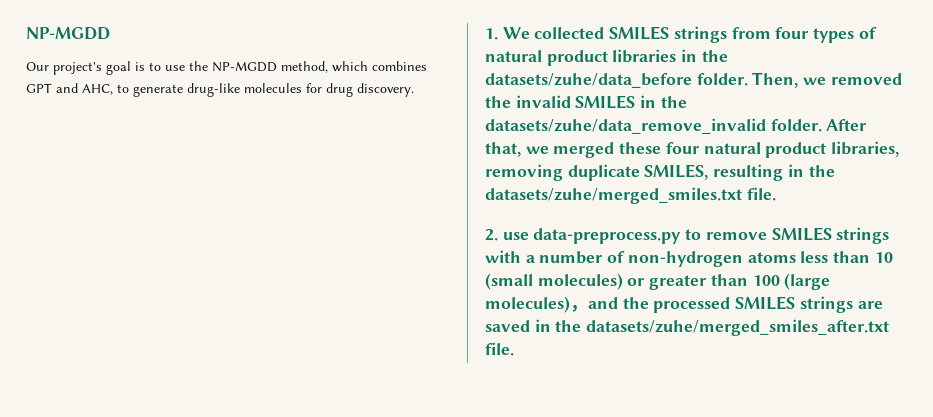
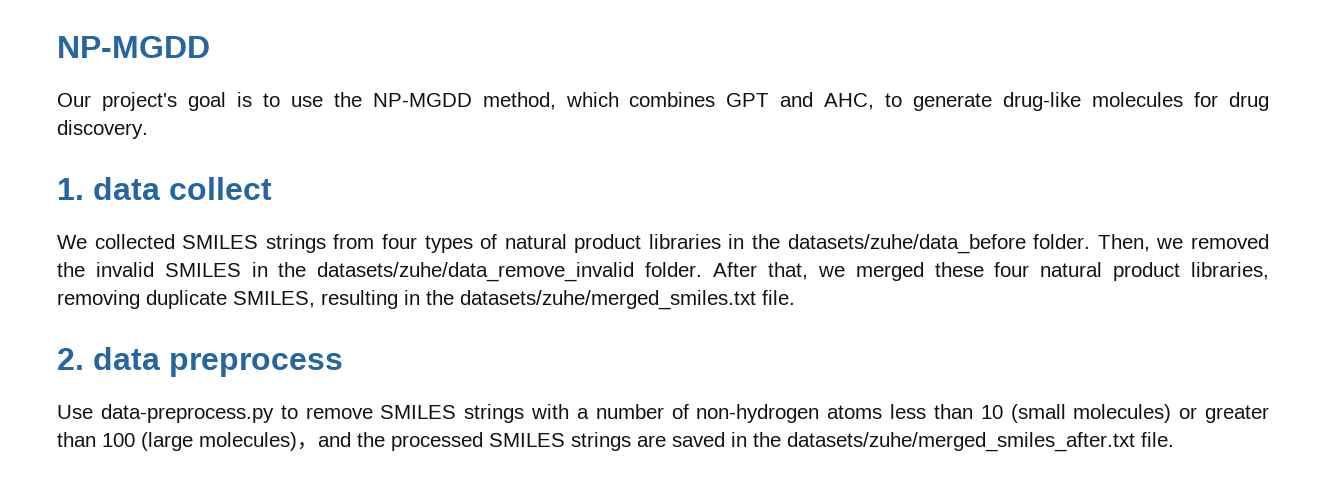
(498, 34) none -> [93,177,272,200] data collect //
[502,232,529,240] use -> [93,347,343,377] [57,405,93,419] data preprocess // Use

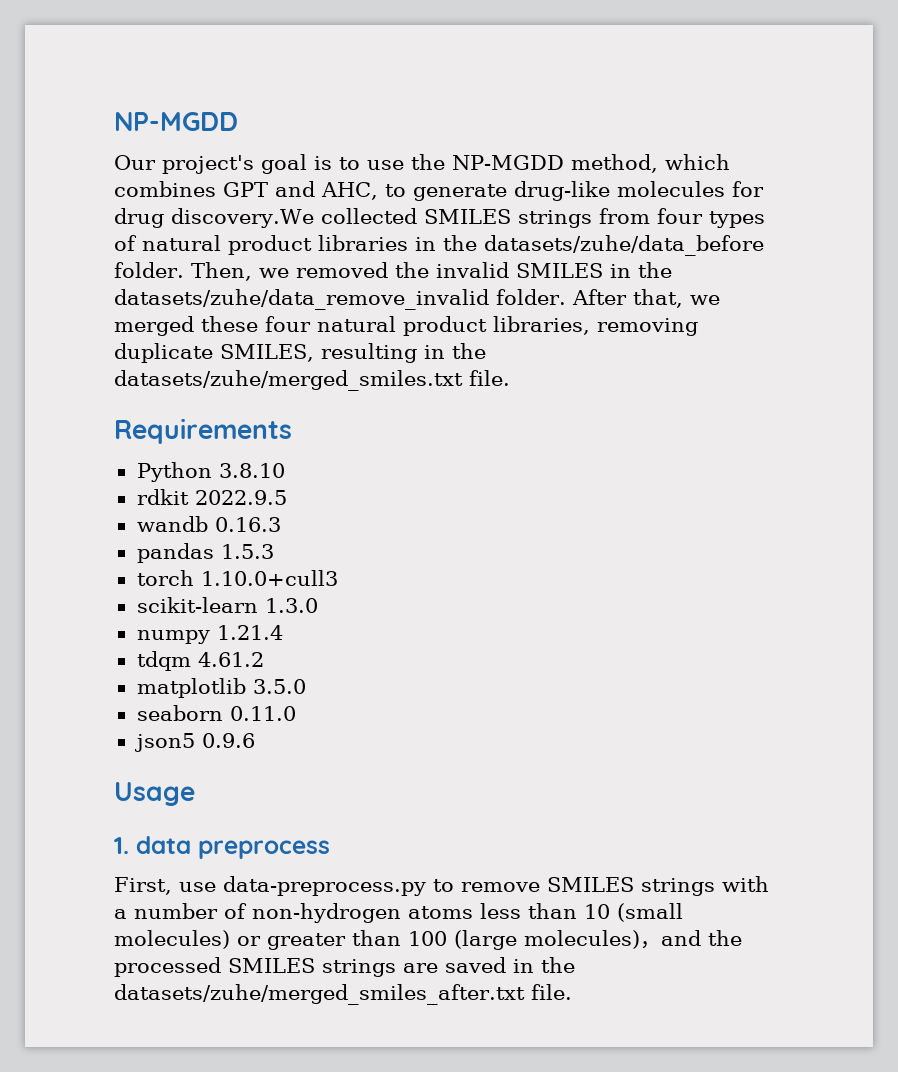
[57,120,148,139] [57,177,272,200] [57,235,87,249] discovery. // 1. data collect // We -> [171,208,314,228] discovery.We
[57,348,84,370] 2. -> [114,418,292,444] [136,462,285,482] [136,489,287,505] [136,516,281,532] [136,543,274,563] [136,570,338,586] [136,597,318,613] [136,625,283,644] [136,651,264,671] [136,678,306,698] [136,705,296,721] [133,733,255,752] [114,782,195,806] [114,837,129,854] Requirements // Python 3.8.10 // rdkit 2022.9.5 // wandb 0.16.3 // pandas 1.5.3 // torch 1.10.0+cull3 // scikit-learn 1.3.0 // numpy 1.21.4 // tdqm 4.61.2 // matplotlib 3.5.0 // seaborn 0.11.0 // json5 0.9.6 // Usage // 1.
[57,405,93,419] Use -> [114,877,216,895] First, use

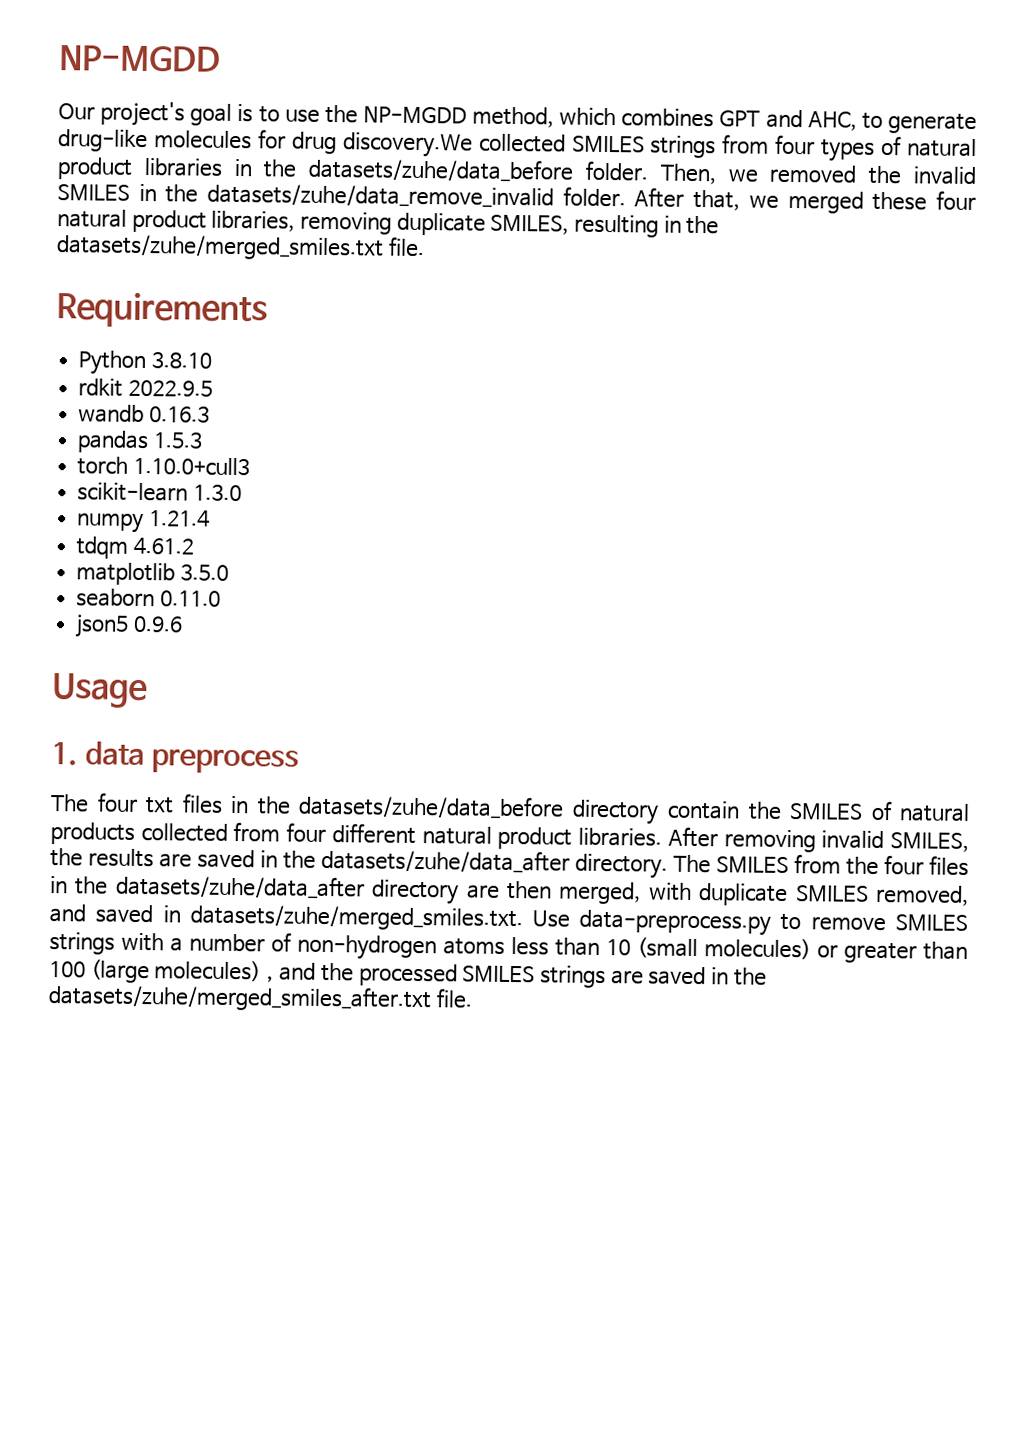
[114,877,216,895] First, use -> [50,792,971,825] [50,822,970,853] [50,848,969,879] [50,874,970,907] [49,904,570,932] The four txt files in the datasets/zuhe/data_before directory contain the SMILES of natural products collected from four different natural product libraries. After removing invalid SMILES, the results are saved in the datasets/zuhe/data_after directory. The SMILES from the four files in the datasets/zuhe/data_after directory are then merged, with duplicate SMILES removed, and saved in datasets/zuhe/merged_smiles.txt. Use

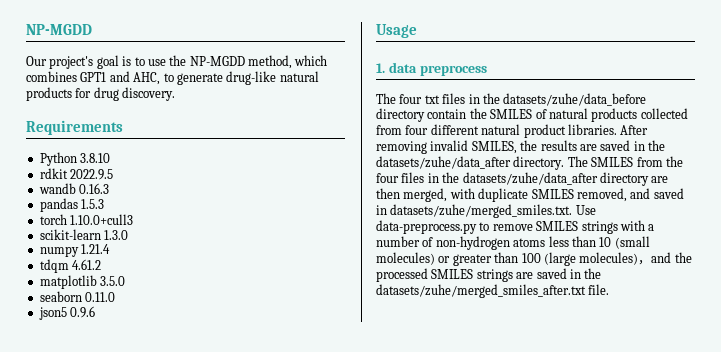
[719,110,761,127] GPT -> [80,72,107,82] GPT1
[153,129,978,162] [57,157,977,186] [57,183,977,214] [57,209,720,238] [56,234,425,261] molecules for drug discovery.We collected SMILES strings from four types of natural product libraries in the datasets/zuhe/data_before folder. Then, we removed the invalid SMILES in the datasets/zuhe/data_remove_invalid folder. After that, we merged these four natural product libraries, removing duplicate SMILES, resulting in the datasets/zuhe/merged_smiles.txt file. -> [279,71,319,82] [26,87,176,101] natural products for drug discovery.

